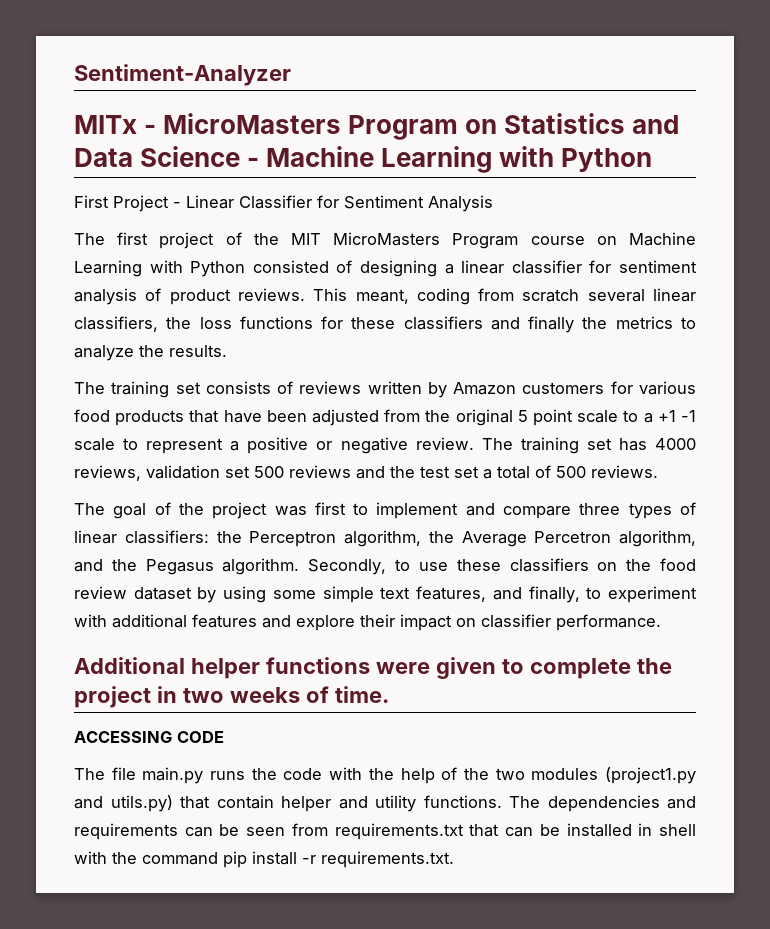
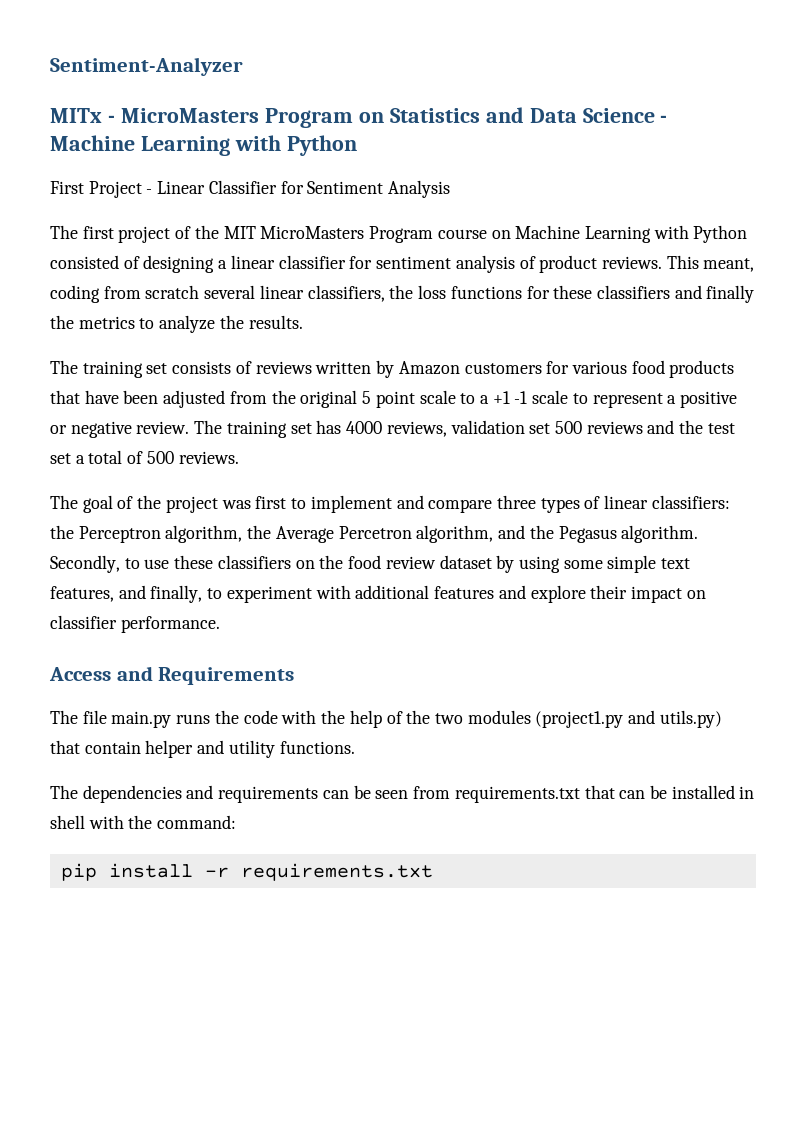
[74,657,672,679] [74,686,389,708] [74,731,224,743] Additional helper functions were given to complete the project in two weeks of time. // ACCESSING CODE -> [49,666,295,685] Access and Requirements
(502, 801) none -> (355, 747) //
[142,852,218,865] command -> [157,815,237,829] command: //
[321,851,454,868] requirements.txt. -> [240,863,433,881] requirements.txt

